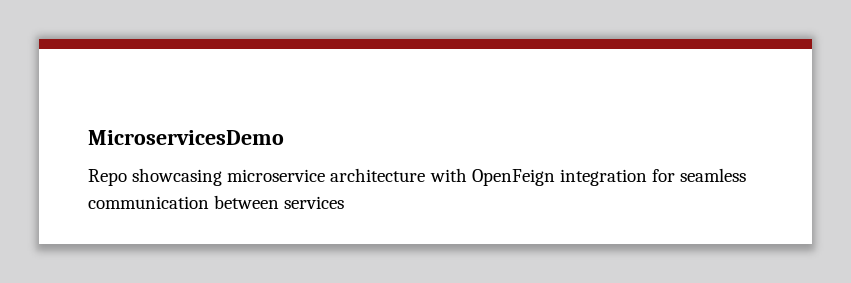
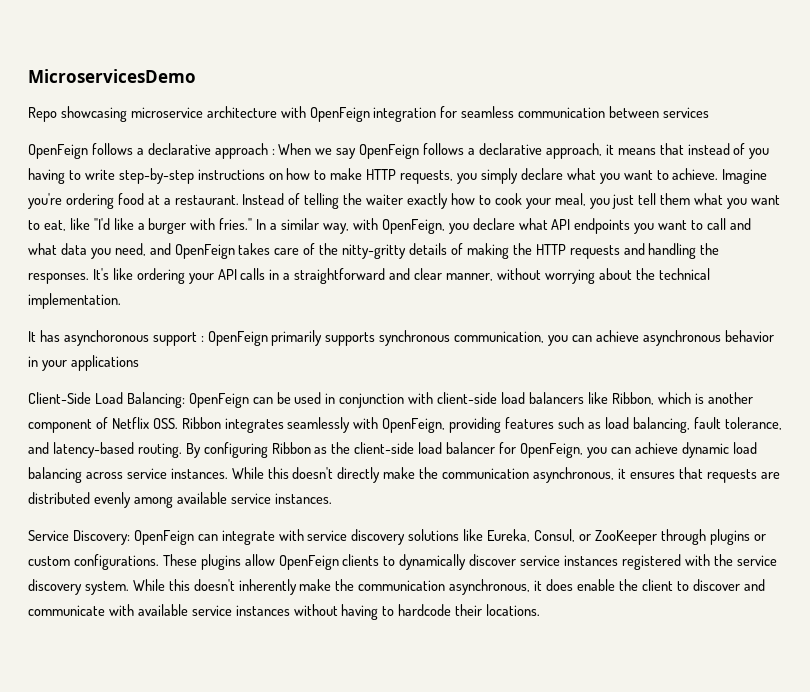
(345, 202) none -> [28,143,770,159] [28,168,768,184] [28,193,781,209] [28,218,751,234] [28,243,720,259] [28,268,710,284] [28,293,121,309] [28,330,774,346] [28,355,139,371] [28,392,753,408] [28,417,782,433] [28,442,757,458] [28,467,780,483] [28,492,332,508] [28,529,766,545] [28,554,777,570] [28,579,765,595] [28,604,541,620] // OpenFeign follows a declarative approach : When we say OpenFeign follows a declarative approach, it means that instead of you having to write step-by-step instructions on how to make HTTP requests, you simply declare what you want to achieve. Imagine you're ordering food at a restaurant. Instead of telling the waiter exactly how to cook your meal, you just tell them what you want to eat, like "I'd like a burger with fries." In a similar way, with OpenFeign, you declare what API endpoints you want to call and what data you need, and OpenFeign takes care of the nitty-gritty details of making the HTTP requests and handling the responses. It's like ordering your API calls in a straightforward and clear manner, without worrying about the technical implementation. // It has asynchoronous support : OpenFeign primarily supports synchronous communication, you can achieve asynchronous behavior in your applications // Client-Side Load Balancing: OpenFeign can be used in conjunction with client-side load balancers like Ribbon, which is another component of Netflix OSS. Ribbon integrates seamlessly with OpenFeign, providing features such as load balancing, fault tolerance, and latency-based routing. By configuring Ribbon as the client-side load balancer for OpenFeign, you can achieve dynamic load balancing across service instances. While this doesn't directly make the communication asynchronous, it ensures that requests are distributed evenly among available service instances. // Service Discovery: OpenFeign can integrate with service discovery solutions like Eureka, Consul, or ZooKeeper through plugins or custom configurations. These plugins allow OpenFeign clients to dynamically discover service instances registered with the service discovery system. While this doesn't inherently make the communication asynchronous, it does enable the client to discover and communicate with available service instances without having to hardcode their locations.

